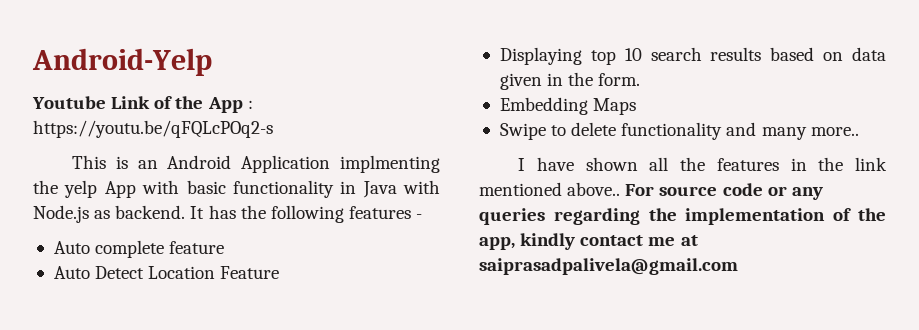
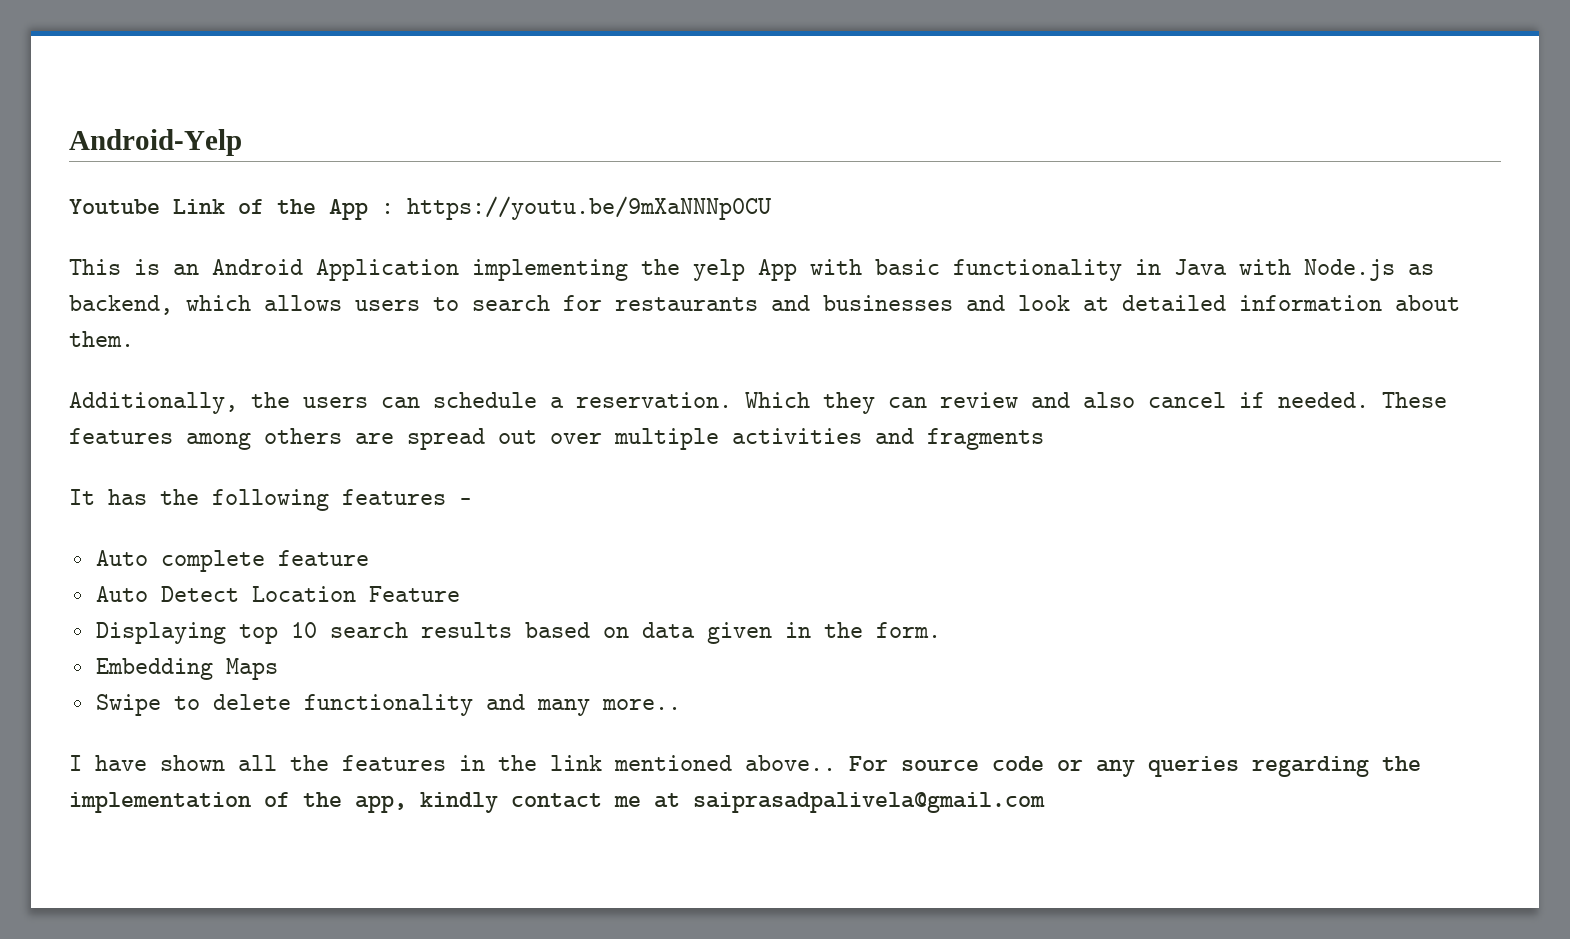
[33,120,273,138] https://youtu.be/qFQLcPOq2-s -> [407,196,771,220] https://youtu.be/9mXaNNNp0CU
[340,155,441,173] implmenting -> [472,259,628,281] implementing
[115,205,186,219] backend. -> [69,295,1460,315] [69,331,134,347] [69,392,1447,414] [69,428,1044,450] backend, which allows users to search for restaurants and businesses and look at detailed information about them. // Additionally, the users can schedule a reservation. Which they can review and also cancel if needed. These features among others are spread out over multiple activities and fragments //

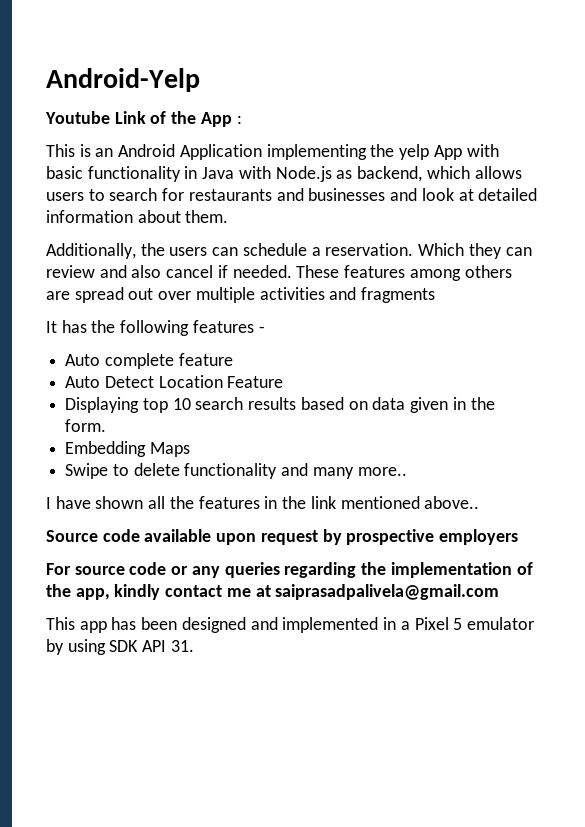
[407,196,771,220] https://youtu.be/9mXaNNNp0CU -> (242, 119) none
(836, 763) none -> [46,529,519,545] // Source code available upon request by prospective employers //
(1045, 802) none -> [46,617,534,633] [46,639,194,655] // This app has been designed and implemented in a Pixel 5 emulator by using SDK API 31.

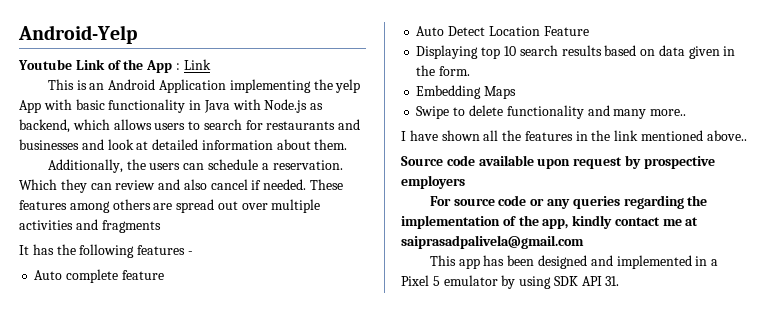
(242, 119) none -> [183,59,211,70] Link

